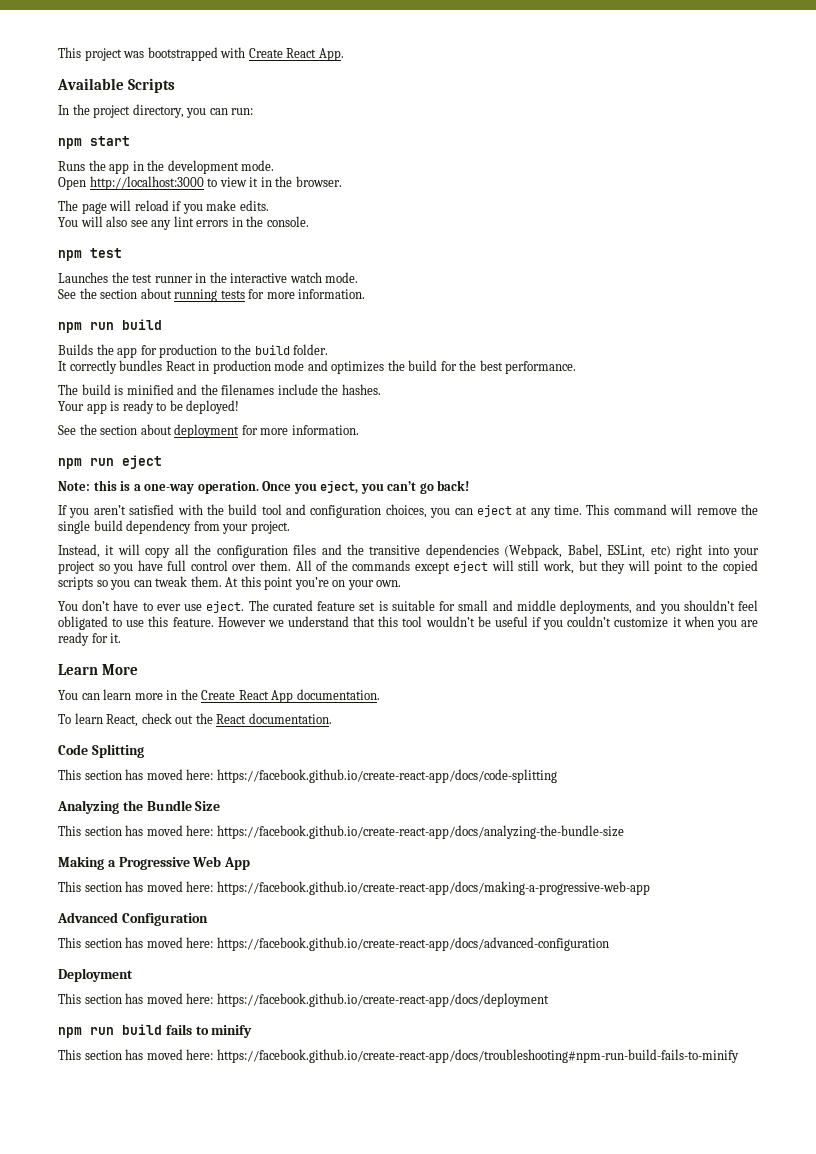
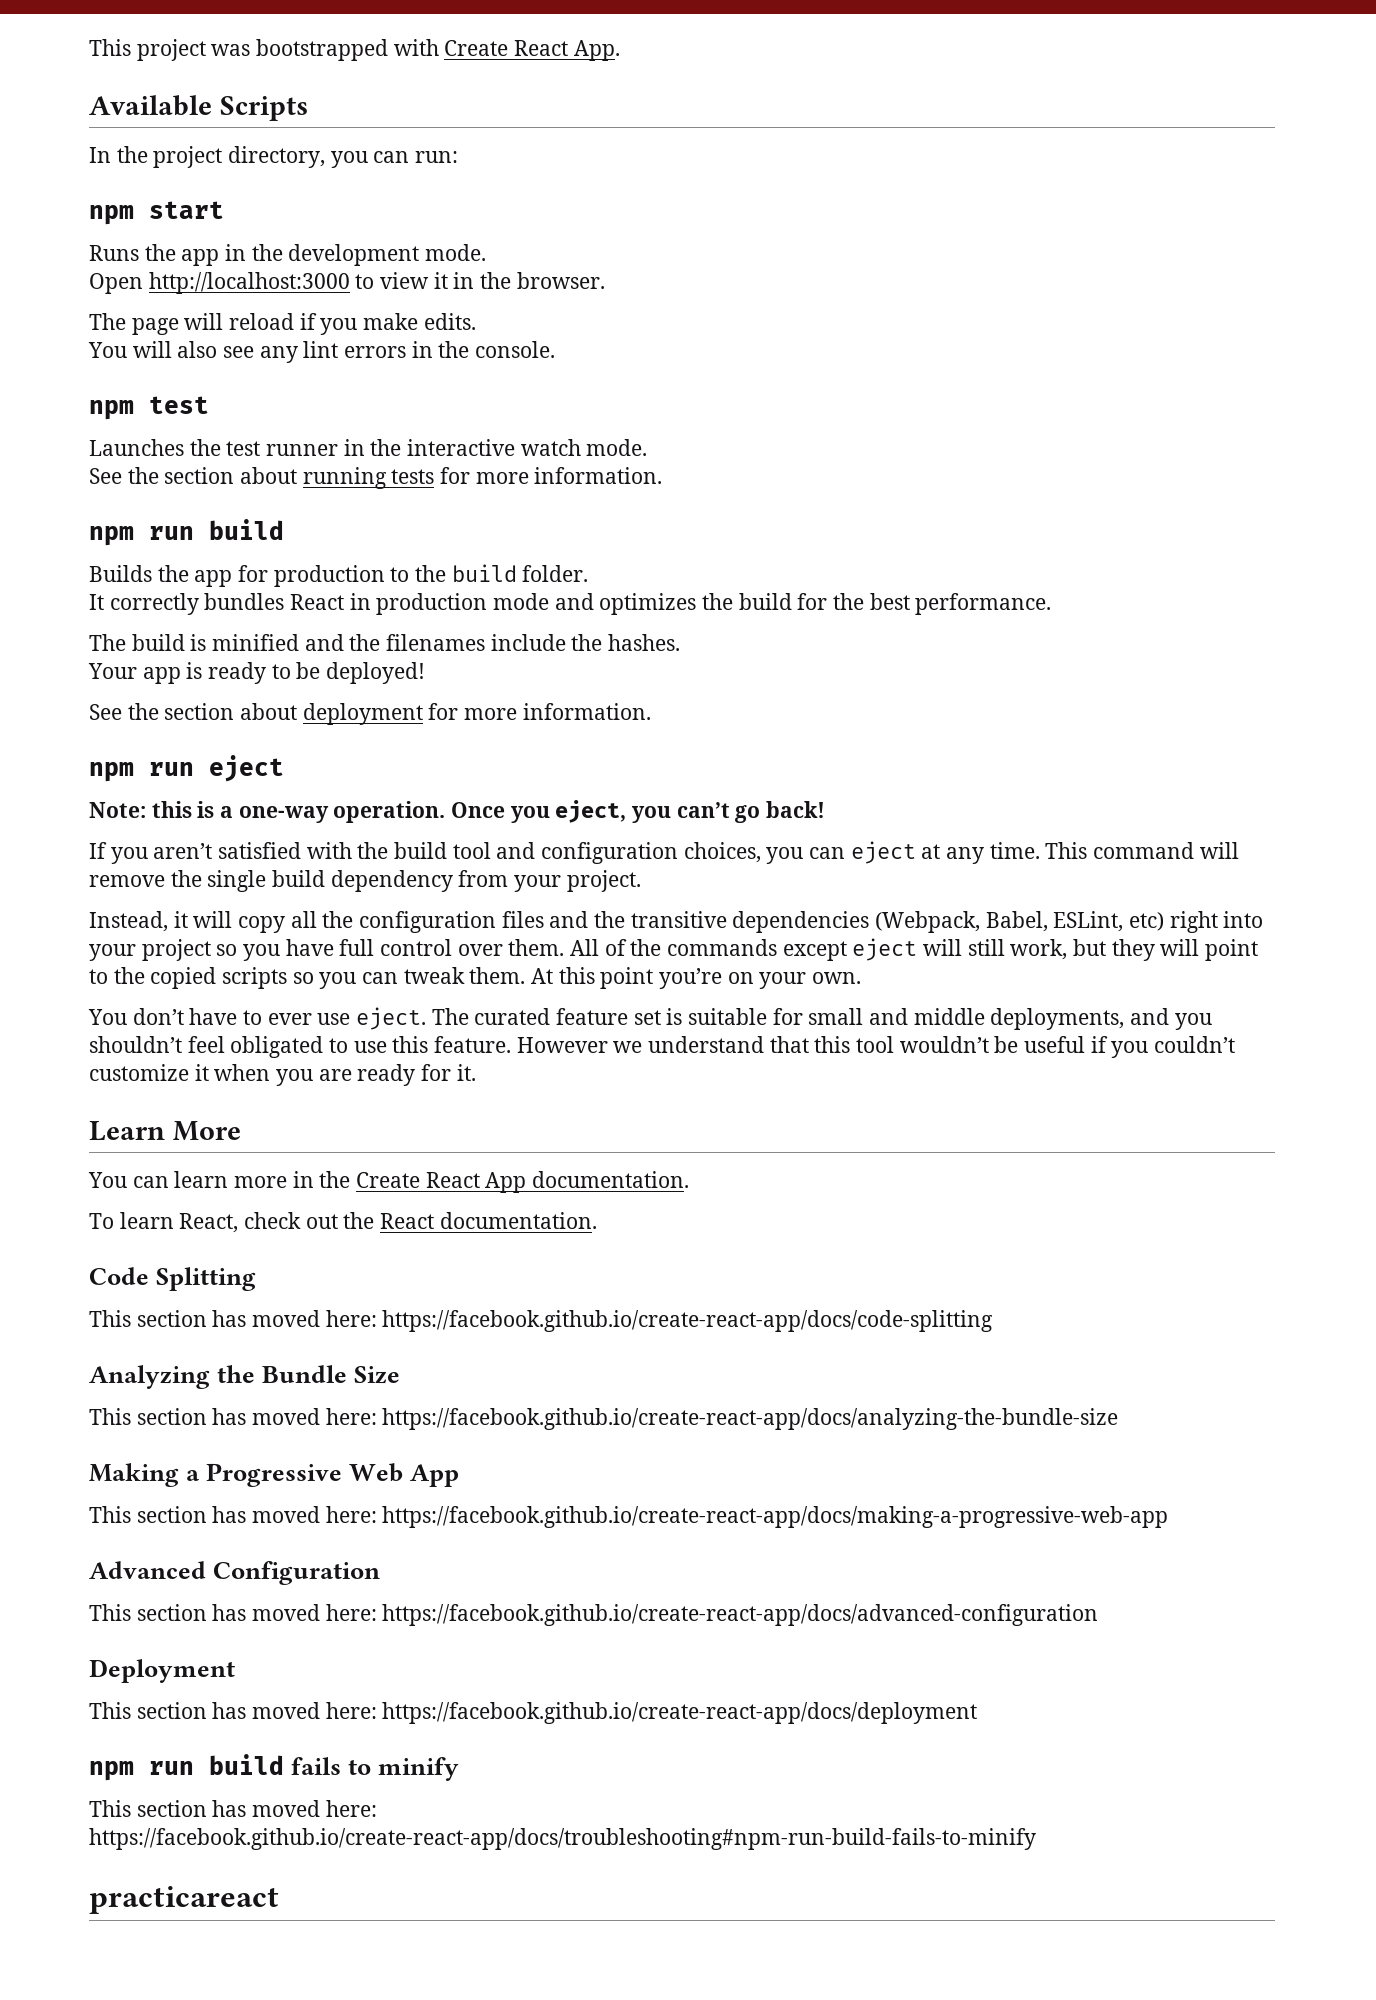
(739, 1056) none -> [89,1886,279,1914] // practicareact

